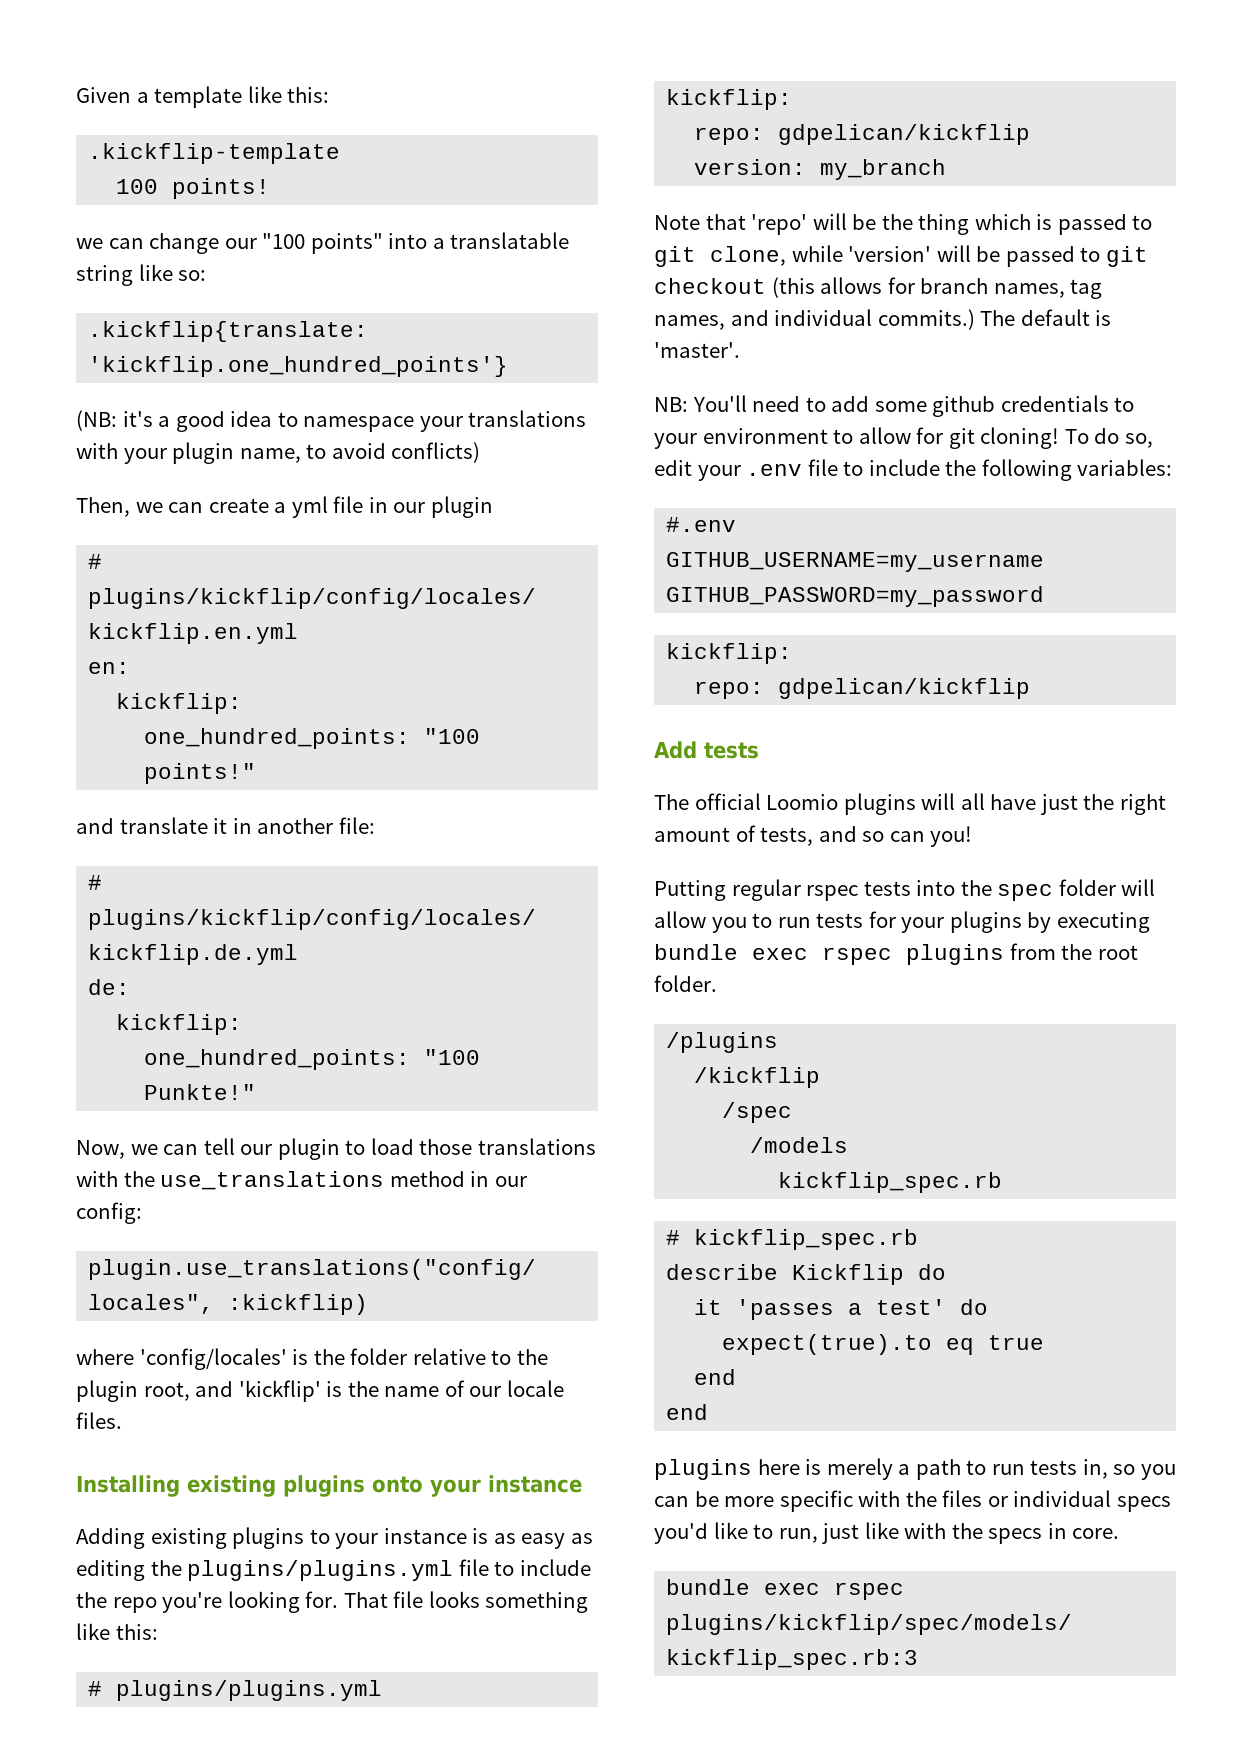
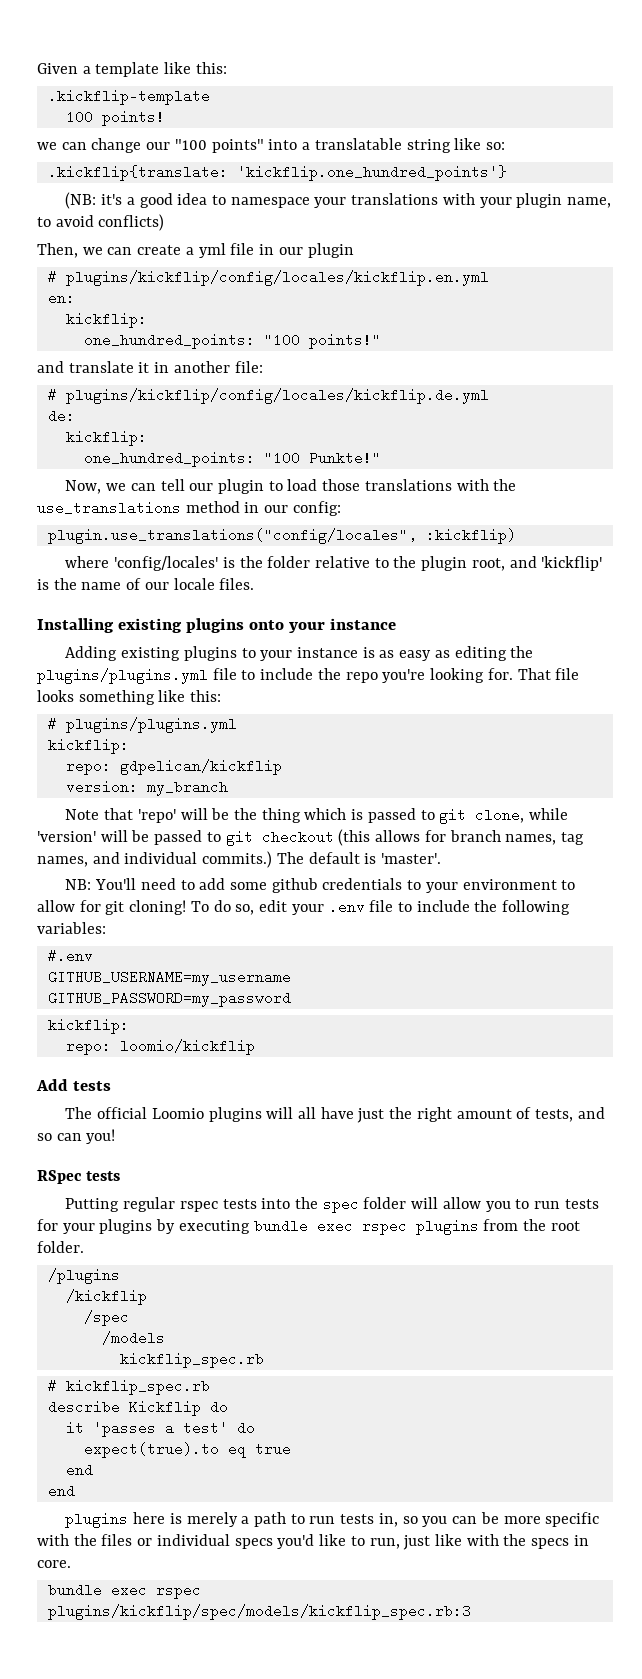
[778,678,1031,699] gdpelican/kickflip -> [119,1039,255,1055] loomio/kickflip
(973, 836) none -> [37,1170,120,1184] // RSpec tests

